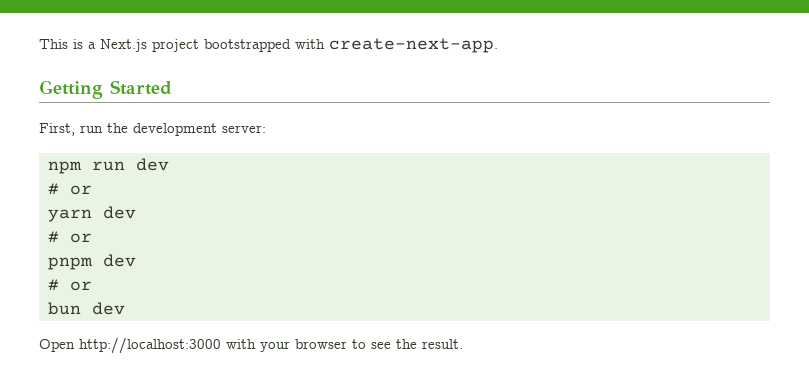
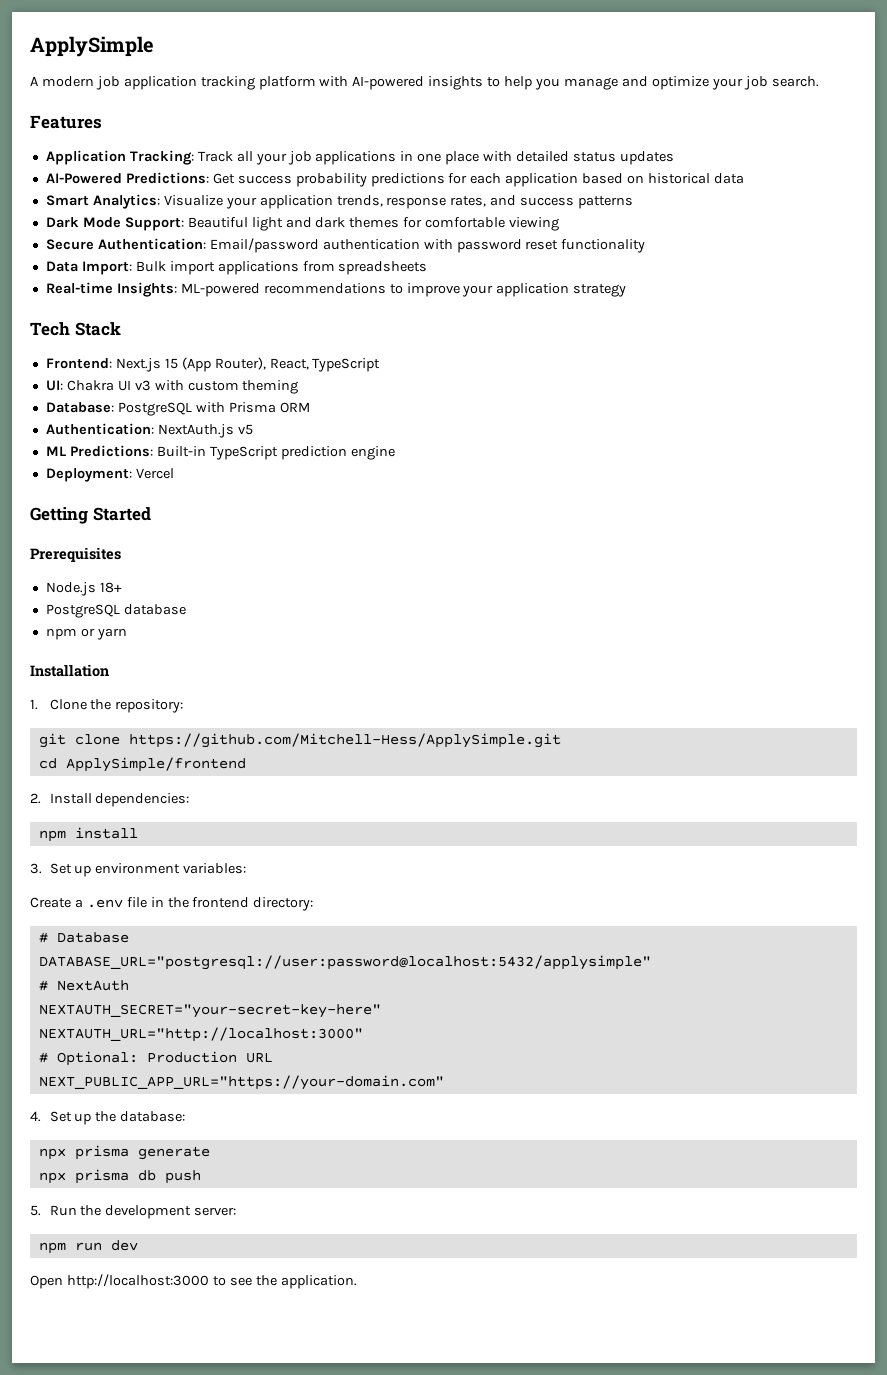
[39,38,498,53] [39,80,172,99] [39,123,103,136] This is a Next.js project bootstrapped with create-next-app. // Getting Started // First, run -> [30,36,154,57] [30,76,819,90] [30,115,102,129] [45,150,674,165] [45,172,744,187] [45,194,634,209] [45,217,560,231] [45,238,646,253] [45,261,428,275] [45,282,627,297] [30,322,121,336] [45,357,381,372] [45,380,299,394] [45,402,310,416] [45,423,253,438] [45,445,395,460] [45,468,174,482] [30,507,151,524] [30,547,121,562] [45,582,122,596] [45,604,186,618] [45,628,127,640] [30,664,109,677] [30,699,184,713] [38,733,561,748] [38,757,246,772] [30,793,190,807] [38,827,138,842] [30,863,247,877] [30,897,314,911] [38,932,129,943] [38,955,651,970] [38,980,129,991] [38,1004,381,1018] [38,1027,363,1042] [38,1051,273,1066] [38,1075,444,1090] [30,1111,186,1125] [38,1145,210,1160] [38,1169,201,1184] [30,1205,77,1216] ApplySimple // A modern job application tracking platform with AI-powered insights to help you manage and optimize your job search. // Features // Application Tracking: Track all your job applications in one place with detailed status updates // AI-Powered Predictions: Get success probability predictions for each application based on historical data // Smart Analytics: Visualize your application trends, response rates, and success patterns // Dark Mode Support: Beautiful light and dark themes for comfortable viewing // Secure Authentication: Email/password authentication with password reset functionality // Data Import: Bulk import applications from spreadsheets // Real-time Insights: ML-powered recommendations to improve your application strategy // Tech Stack // Frontend: Next.js 15 (App Router), React, TypeScript // UI: Chakra UI v3 with custom theming // Database: PostgreSQL with Prisma ORM // Authentication: NextAuth.js v5 // ML Predictions: Built-in TypeScript prediction engine // Deployment: Vercel // Getting Started // Prerequisites // Node.js 18+ // PostgreSQL database // npm or yarn // Installation // 1. Clone the repository: // git clone https://github.com/Mitchell-Hess/ApplySimple.git // cd ApplySimple/frontend // 2. Install dependencies: // npm install // 3. Set up environment variables: // Create a .env file in the frontend directory: // # Database // DATABASE_URL="postgresql://user:password@localhost:5432/applysimple" // # NextAuth // NEXTAUTH_SECRET="your-secret-key-here" // NEXTAUTH_URL="http://localhost:3000" // # Optional: Production URL // NEXT_PUBLIC_APP_URL="https://your-domain.com" // 4. Set up the database: // npx prisma generate // npx prisma db push // 5. Run
[48,183,92,195] [48,206,136,222] [48,231,92,243] [48,254,136,270] [48,279,92,291] [48,302,125,315] // # or // yarn dev // # or // pnpm dev // # or // bun dev -> (138, 1245) none
[226,339,347,352] with your browser -> (209, 1281) none
[422,339,463,349] result. -> [280,1275,357,1289] application.

